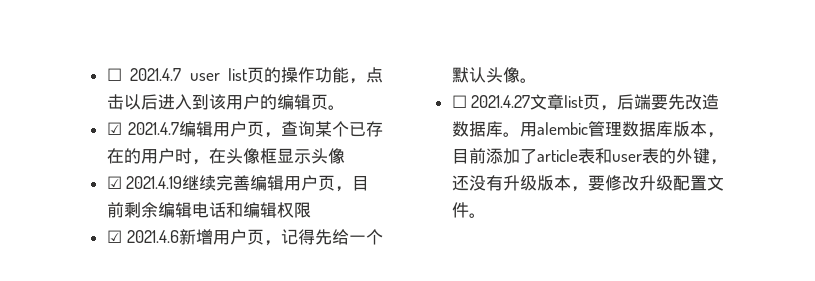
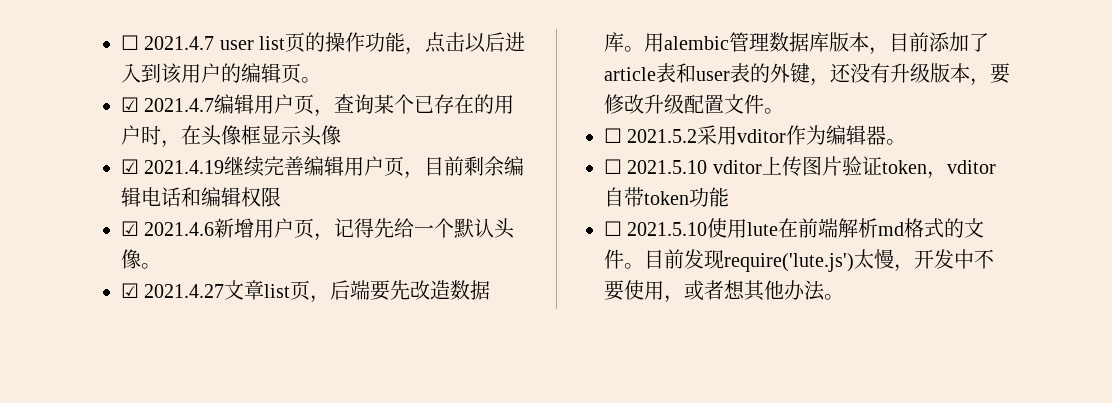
[451,95,467,108] ☐ -> [121,283,139,298] ☑
(486, 215) none -> [604,125,907,145] [604,156,996,179] [604,187,729,207] [604,218,985,238] [604,249,994,272] [604,280,844,303] // ☐ 2021.5.2采用vditor作为编辑器。 // ☐ 2021.5.10 vditor上传图片验证token，vditor自带token功能 // ☐ 2021.5.10使用lute在前端解析md格式的文件。目前发现require('lute.js')太慢，开发中不要使用，或者想其他办法。

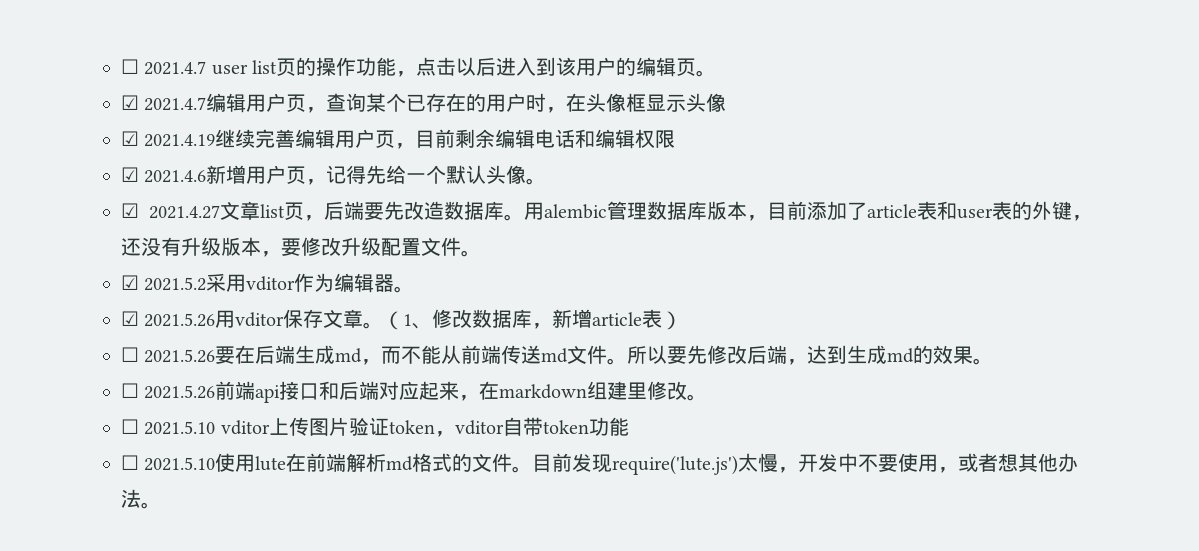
[604,128,622,143] ☐ -> [121,275,139,290] ☑
(907, 142) none -> [121,309,683,330] [121,345,994,365] [121,381,708,403] // ☑ 2021.5.26用vditor保存文章。（1、修改数据库，新增article表） // ☐ 2021.5.26要在后端生成md，而不能从前端传送md文件。所以要先修改后端，达到生成md的效果。 // ☐ 2021.5.26前端api接口和后端对应起来，在markdown组建里修改。

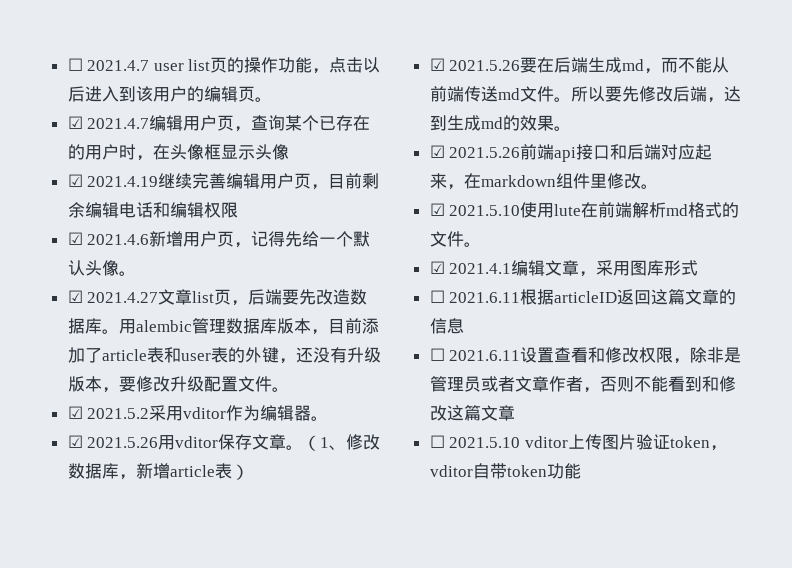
[121,347,139,362] ☐ -> [429,58,445,71] ☑
[121,383,139,398] ☐ -> [429,145,445,158] ☑
[607,381,628,400] 建 -> [572,173,590,189] 件
(708, 397) none -> [429,202,740,218] [429,231,481,247] [429,260,699,277] [429,289,737,305] [429,318,464,334] [429,347,742,364] [429,376,736,393] [429,405,515,421] // ☑ 2021.5.10使用lute在前端解析md格式的文件。 // ☑ 2021.4.1编辑文章，采用图库形式 // ☐ 2021.6.11根据articleID返回这篇文章的信息 // ☐ 2021.6.11设置查看和修改权限，除非是管理员或者文章作者，否则不能看到和修改这篇文章
[121,453,1079,475] [121,489,161,509] // ☐ 2021.5.10使用lute在前端解析md格式的文件。目前发现require('lute.js')太慢，开发中不要使用，或者想其他办法。 -> (581, 471) none

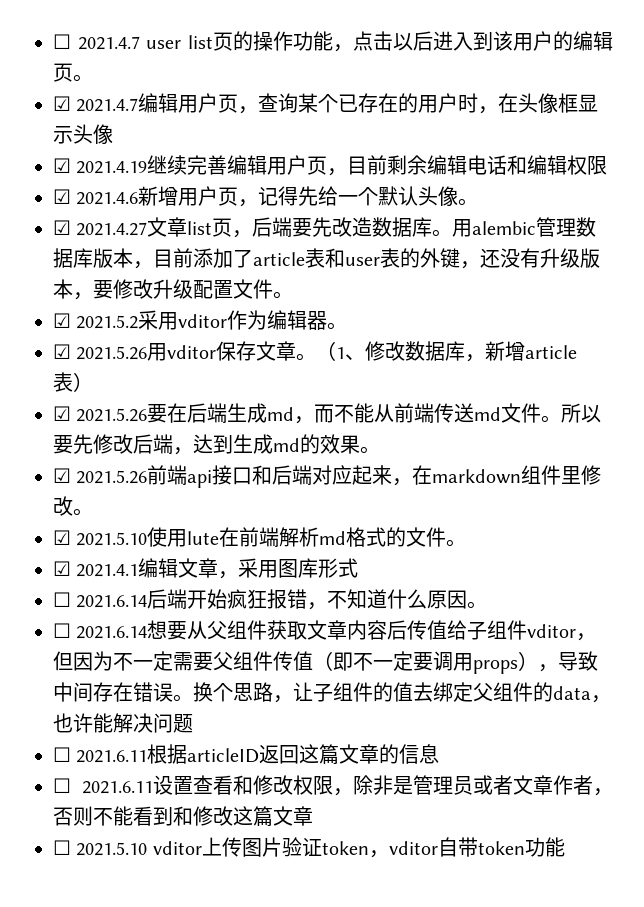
(699, 268) none -> [53,589,488,610] [53,620,597,641] [53,651,598,674] [53,682,611,703] [53,713,193,733] // ☐ 2021.6.14后端开始疯狂报错，不知道什么原因。 // ☐ 2021.6.14想要从父组件获取文章内容后传值给子组件vditor，但因为不一定需要父组件传值（即不一定要调用props），导致中间存在错误。换个思路，让子组件的值去绑定父组件的data，也许能解决问题

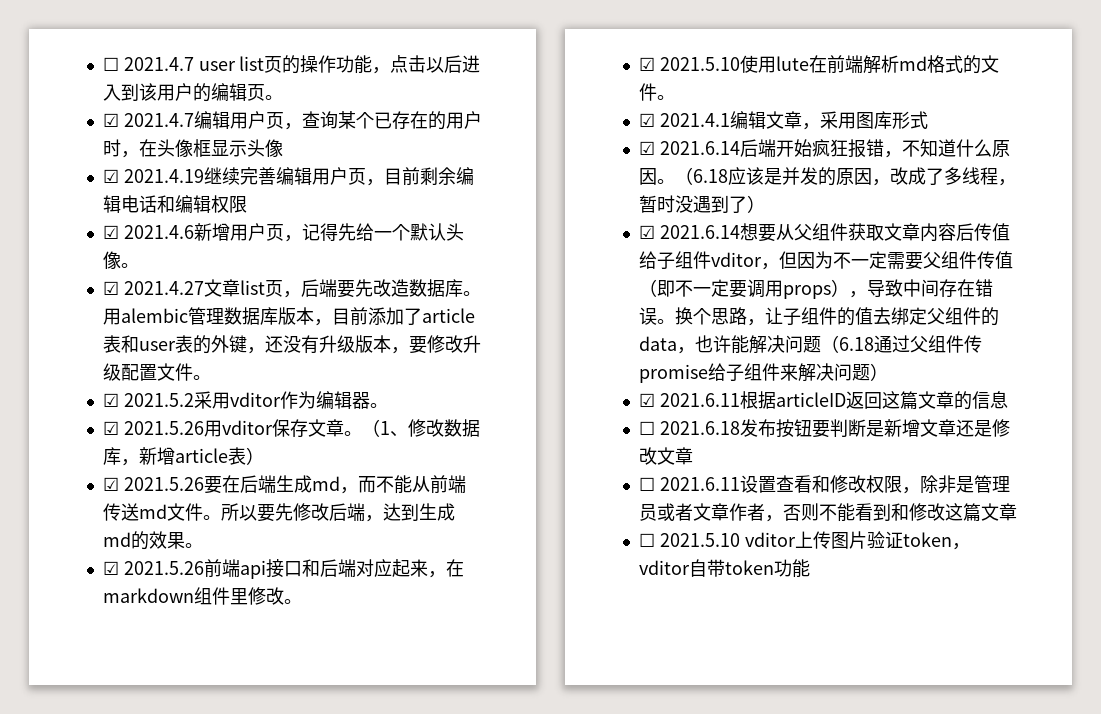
[53,592,71,607] ☐ -> [638,141,655,155] ☑
[53,623,71,638] // ☐ -> [674,167,1016,186] [638,195,765,213] [638,225,655,239] （6.18应该是并发的原因，改成了多线程，暂时没遇到了） // ☑
[53,747,71,762] // ☐ -> [820,335,982,353] [638,363,888,383] [638,393,655,407] （6.18通过父组件传promise给子组件来解决问题） // ☑
(440, 754) none -> [638,419,1010,438] [638,447,693,465] // ☐ 2021.6.18发布按钮要判断是新增文章还是修改文章

